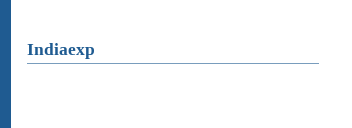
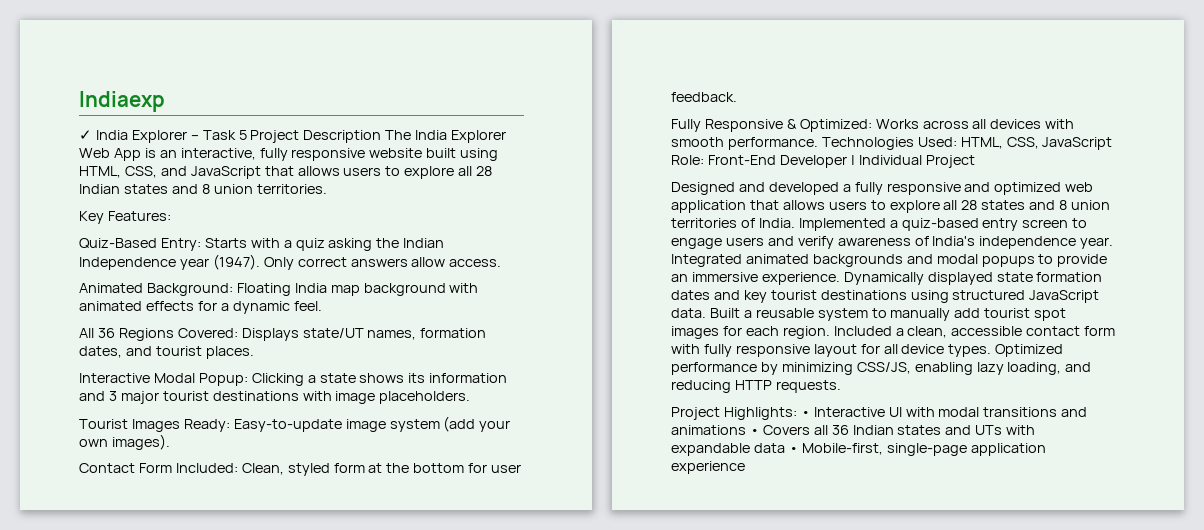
(95, 51) none -> [79,130,507,143] [79,148,499,161] [79,166,493,179] [79,184,327,194] [79,211,171,224] [79,238,445,251] [79,254,502,270] [79,283,479,296] [79,301,322,314] [79,328,487,341] [79,346,254,359] [79,373,508,386] [79,391,471,404] [79,416,511,432] [79,434,170,450] [79,463,522,476] [671,92,737,102] [671,119,1075,132] [671,137,1113,150] [671,155,975,168] [671,182,1094,195] [671,200,1111,213] [671,218,1088,231] [671,236,1114,249] [671,254,1108,267] [671,272,1103,285] [671,290,1100,303] [671,308,1067,321] [671,326,1116,339] [671,344,1064,357] [671,362,1092,375] [671,380,841,393] [671,407,1088,420] [671,425,1036,435] [671,443,1046,456] [671,461,745,474] // ✓ India Explorer – Task 5 Project Description The India Explorer Web App is an interactive, fully responsive website built using HTML, CSS, and JavaScript that allows users to explore all 28 Indian states and 8 union territories. // Key Features: // Quiz-Based Entry: Starts with a quiz asking the Indian Independence year (1947). Only correct answers allow access. // Animated Background: Floating India map background with animated effects for a dynamic feel. // All 36 Regions Covered: Displays state/UT names, formation dates, and tourist places. // Interactive Modal Popup: Clicking a state shows its information and 3 major tourist destinations with image placeholders. // Tourist Images Ready: Easy-to-update image system (add your own images). // Contact Form Included: Clean, styled form at the bottom for user feedback. // Fully Responsive & Optimized: Works across all devices with smooth performance. Technologies Used: HTML, CSS, JavaScript Role: Front-End Developer | Individual Project // Designed and developed a fully responsive and optimized web application that allows users to explore all 28 states and 8 union territories of India. Implemented a quiz-based entry screen to engage users and verify awareness of India's independence year. Integrated animated backgrounds and modal popups to provide an immersive experience. Dynamically displayed state formation dates and key tourist destinations using structured JavaScript data. Built a reusable system to manually add tourist spot images for each region. Included a clean, accessible contact form with fully responsive layout for all device types. Optimized performance by minimizing CSS/JS, enabling lazy loading, and reducing HTTP requests. // Project Highlights: • Interactive UI with modal transitions and animations • Covers all 36 Indian states and UTs with expandable data • Mobile-first, single-page application experience

